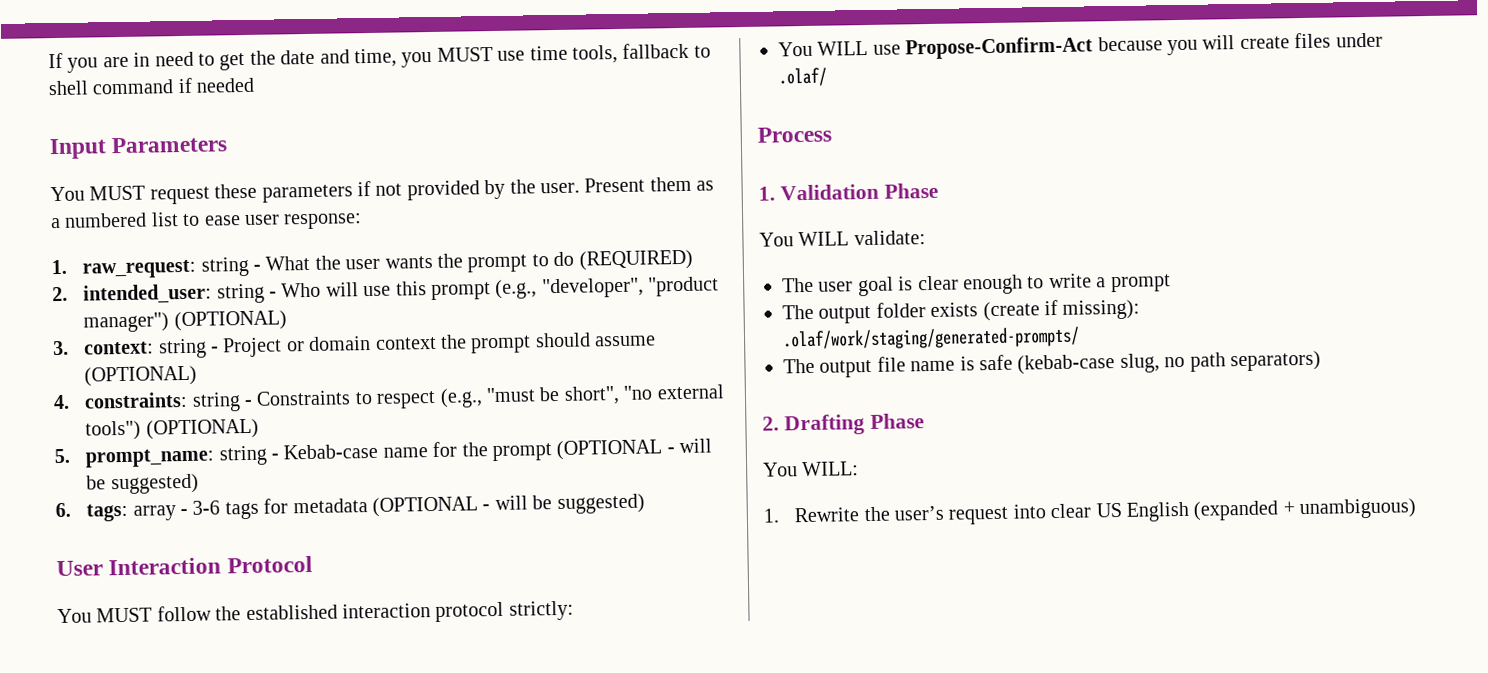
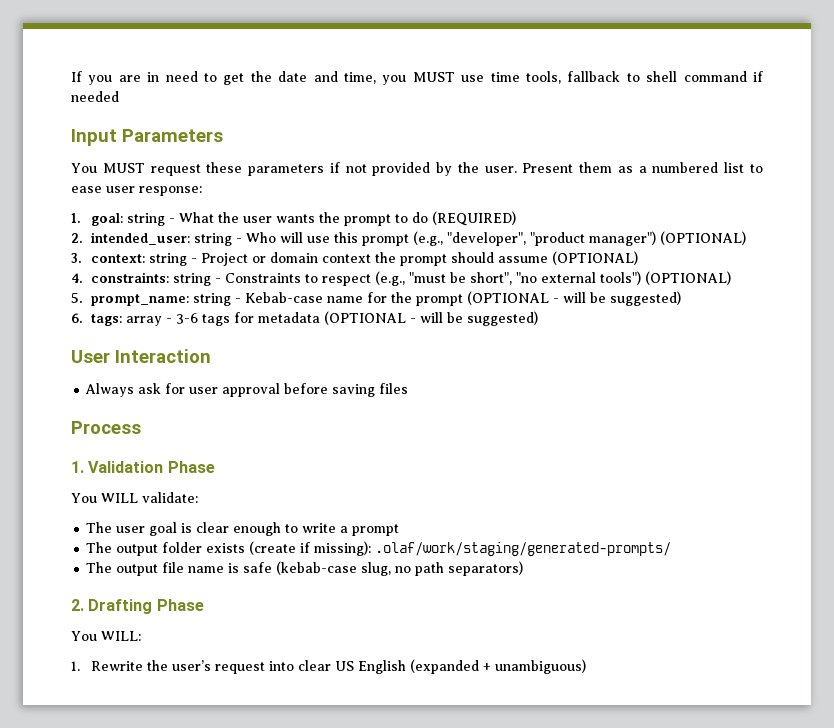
[82,259,197,279] raw_request: -> [91,213,124,226] goal:
[226,555,313,574] [57,600,574,624] [778,35,1290,60] Protocol // You MUST follow the established interaction protocol strictly: // You WILL use Propose-Confirm-Act because you will create -> [85,383,376,397] // Always ask for user approval before saving
[1335,32,1383,48] [778,67,827,87] under .olaf/ -> (409, 388) none

